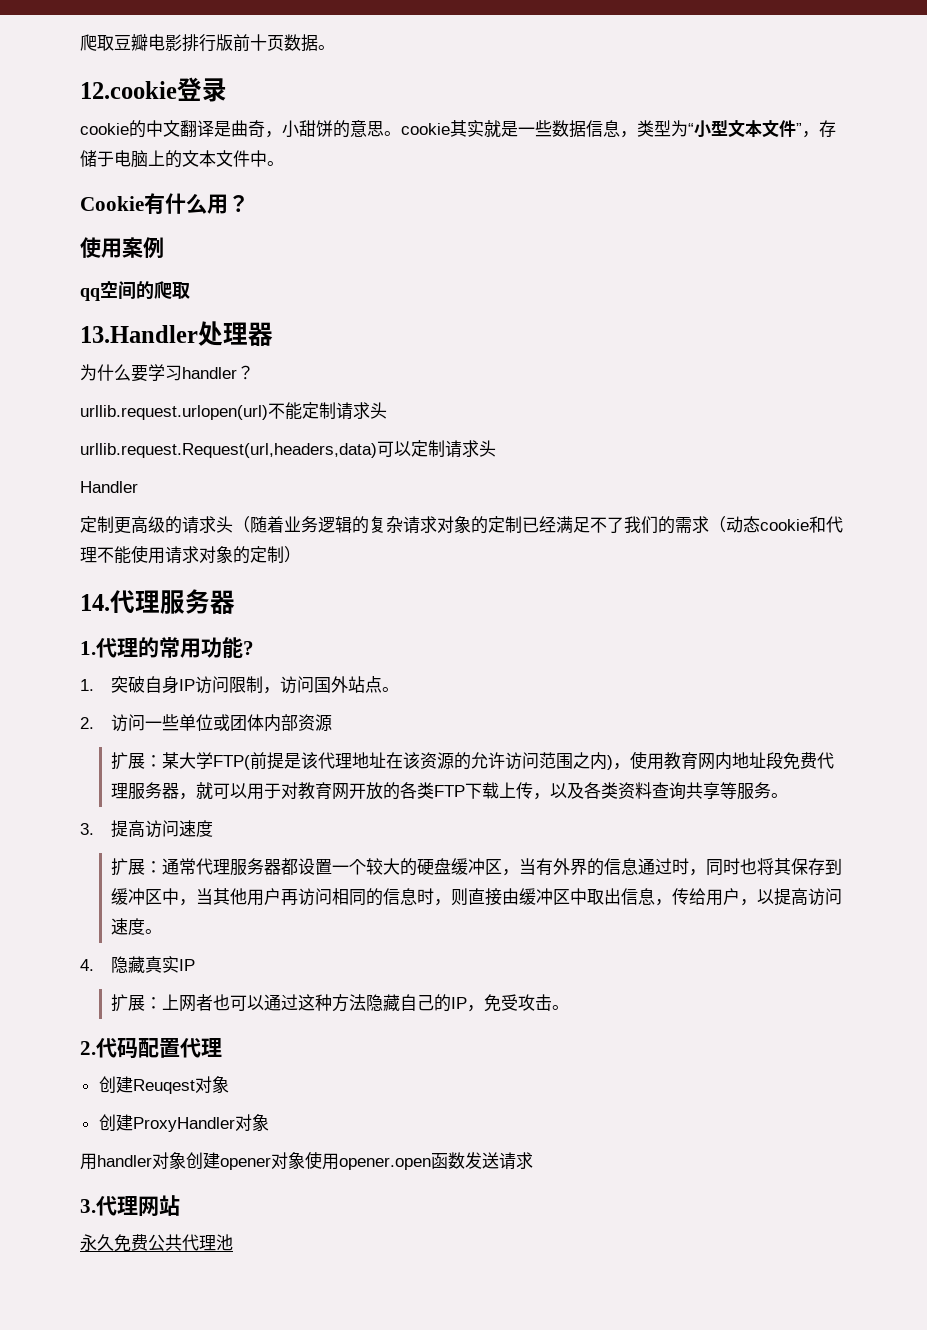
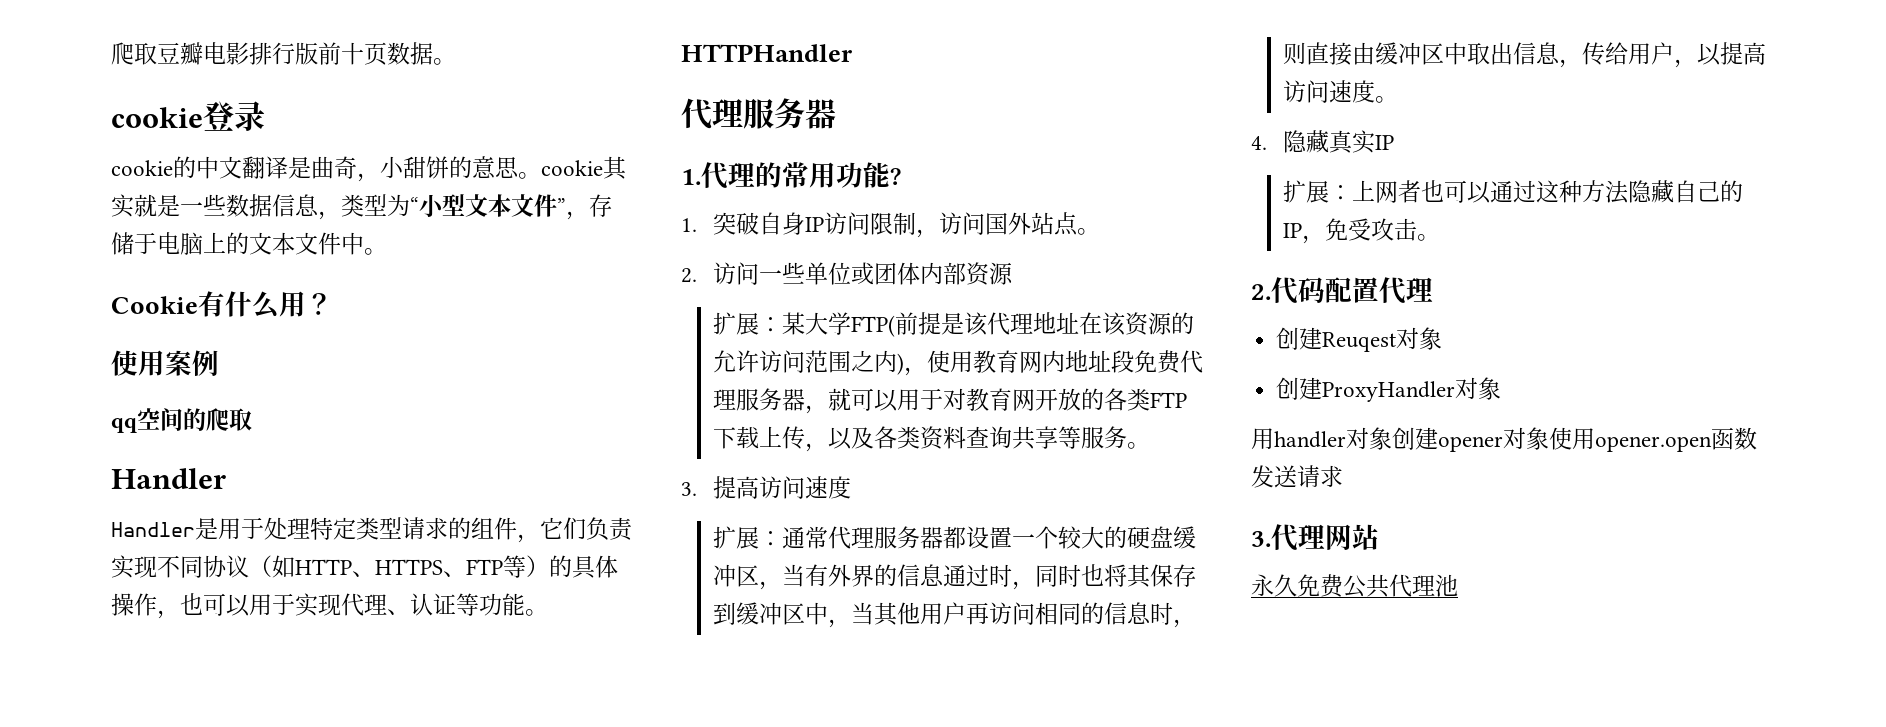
[80,81,177,99] 12.cookie -> [111,107,203,128] cookie
[80,321,273,346] [80,364,254,382] [80,402,387,420] [80,440,496,458] [80,481,138,493] [80,516,843,534] [80,545,301,564] [80,594,110,611] 13.Handler处理器 // 为什么要学习handler？ // urllib.request.urlopen(url)不能定制请求头 // urllib.request.Request(url,headers,data)可以定制请求头 // Handler // 定制更高级的请求头（随着业务逻辑的复杂请求对象的定制已经满足不了我们的需求（动态cookie和代理不能使用请求对象的定制） // 14. -> [111,468,226,489] [111,517,634,543] [111,555,618,579] [111,593,548,619] [681,44,853,62] Handler // Handler是用于处理特定类型请求的组件，它们负责实现不同协议（如HTTP、HTTPS、FTP等）的具体操作，也可以用于实现代理、认证等功能。 // HTTPHandler //

